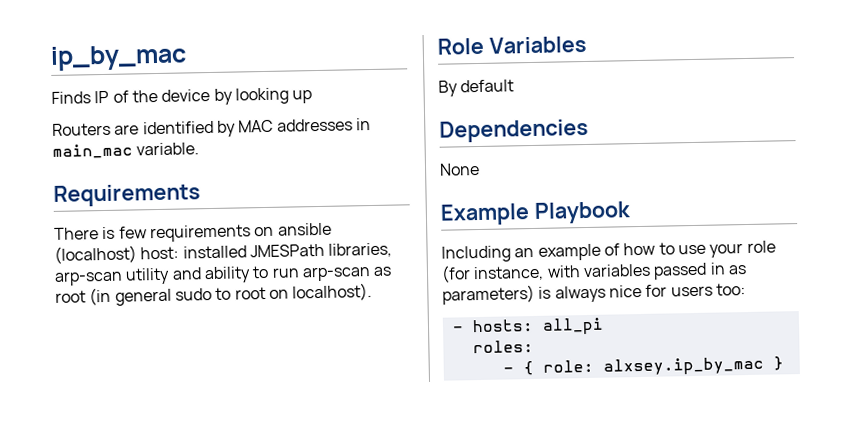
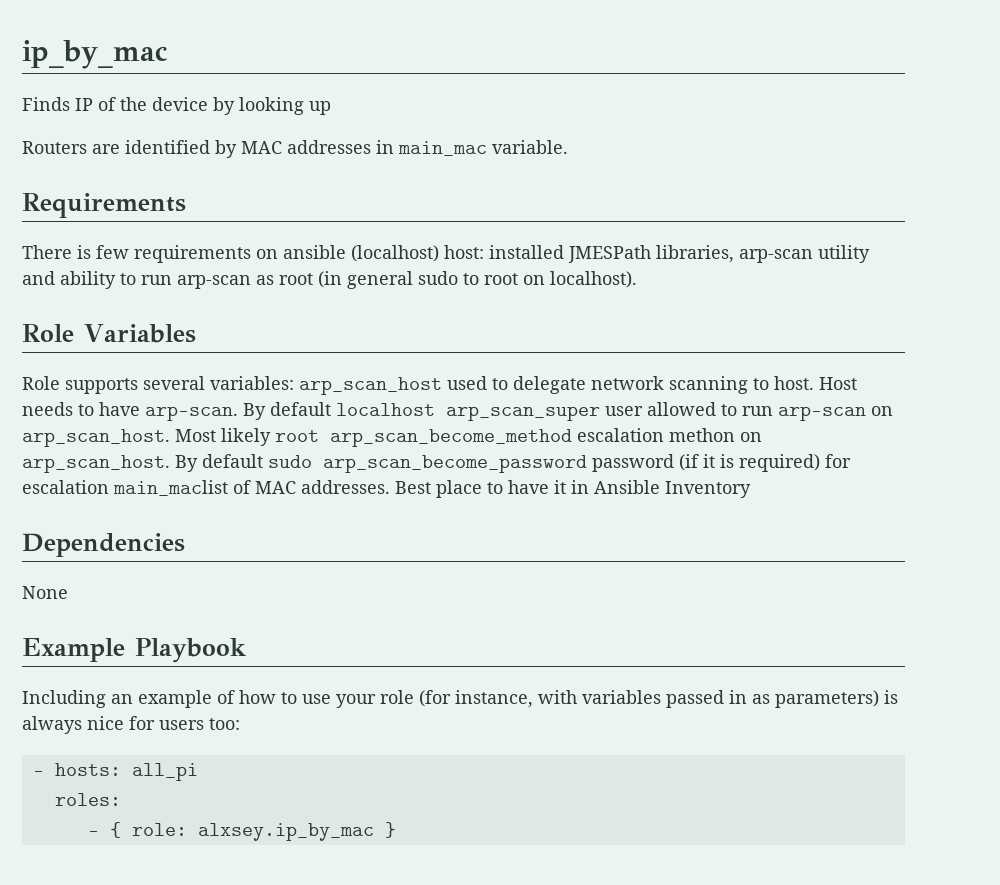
[438,79,515,97] By default -> [22,376,857,395] [22,402,893,421] [22,428,762,447] [22,454,851,473] [22,480,751,498] Role supports several variables: arp_scan_host used to delegate network scanning to host. Host needs to have arp-scan. By default localhost arp_scan_super user allowed to run arp-scan on arp_scan_host. Most likely root arp_scan_become_method escalation methon on arp_scan_host. By default sudo arp_scan_become_password password (if it is required) for escalation main_maclist of MAC addresses. Best place to have it in Ansible Inventory

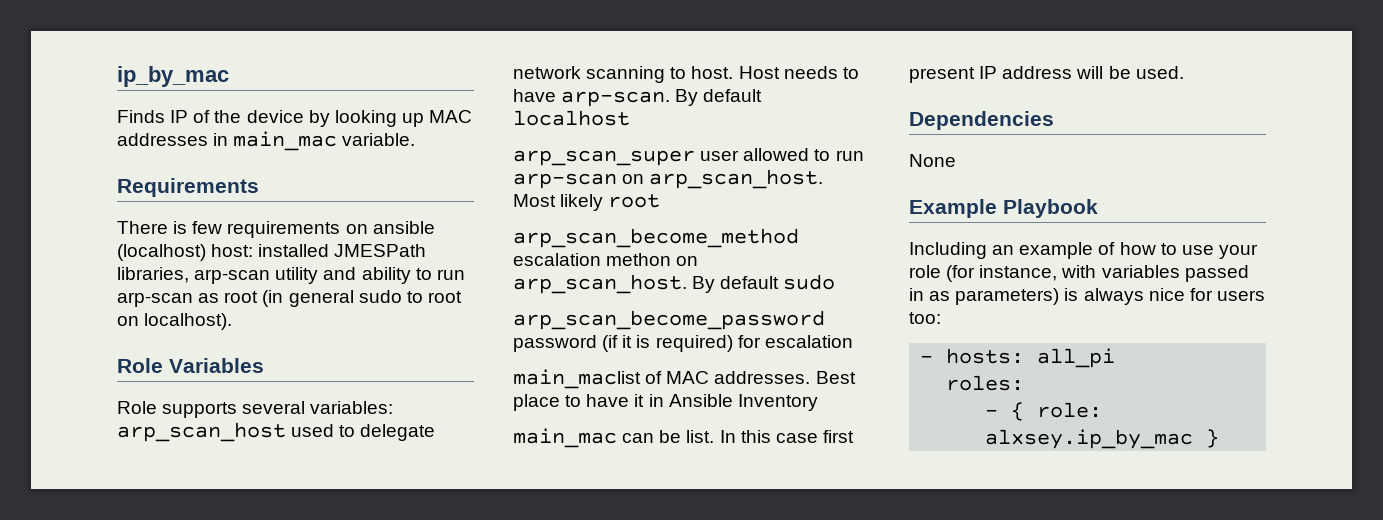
[22,140,237,158] // Routers are identified by -> (424, 120) none
(435, 409) none -> (630, 118) //
(319, 436) none -> (661, 201) //
(312, 461) none -> (836, 282) //
(109, 487) none -> (853, 341) //
(751, 489) none -> [513,428,854,448] [909,66,1184,83] // main_mac can be list. In this case first present IP address will be used.

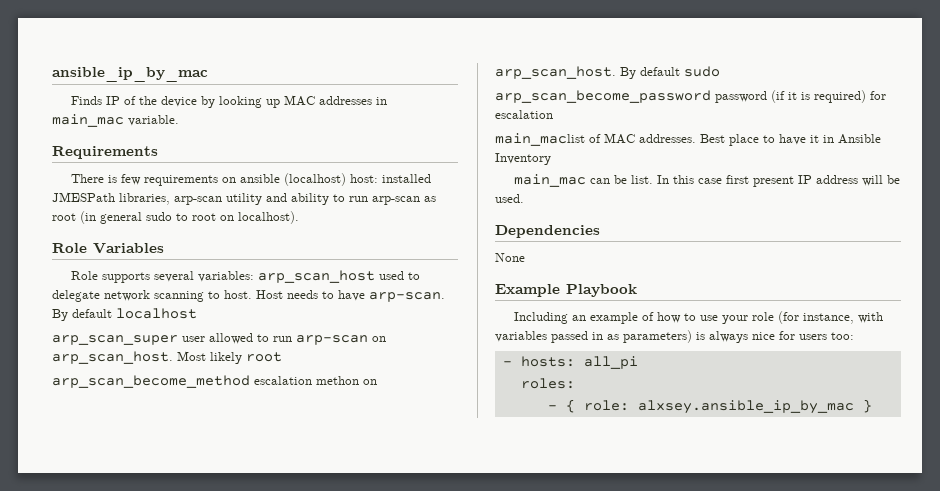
[117,66,229,87] ip_by_mac -> [52,67,208,82] ansible_ip_by_mac
[985,429,1194,449] alxsey.ip_by_mac -> [637,400,854,414] alxsey.ansible_ip_by_mac

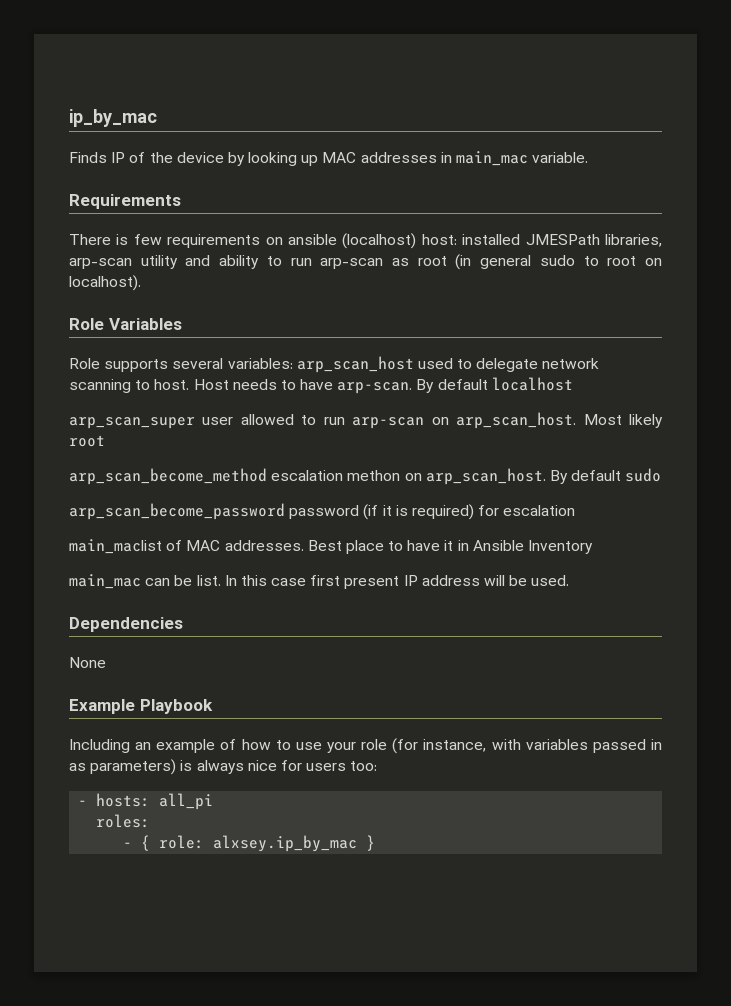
[52,67,208,82] ansible_ip_by_mac -> [69,109,157,127] ip_by_mac
[637,400,854,414] alxsey.ansible_ip_by_mac -> [213,835,358,852] alxsey.ip_by_mac

